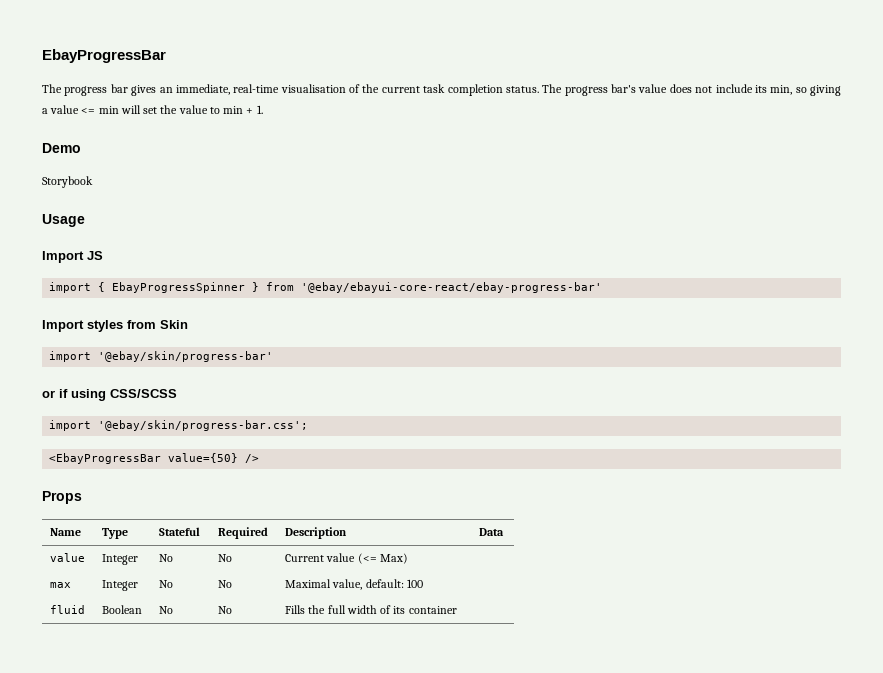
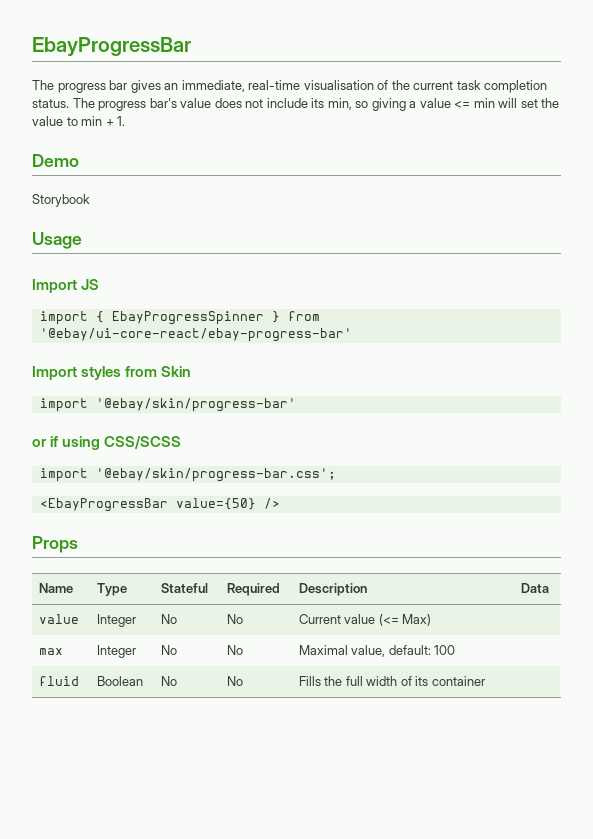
[301,282,603,293] '@ebay/ebayui-core-react/ebay-progress-bar' -> [39,328,352,342] '@ebay/ui-core-react/ebay-progress-bar'

